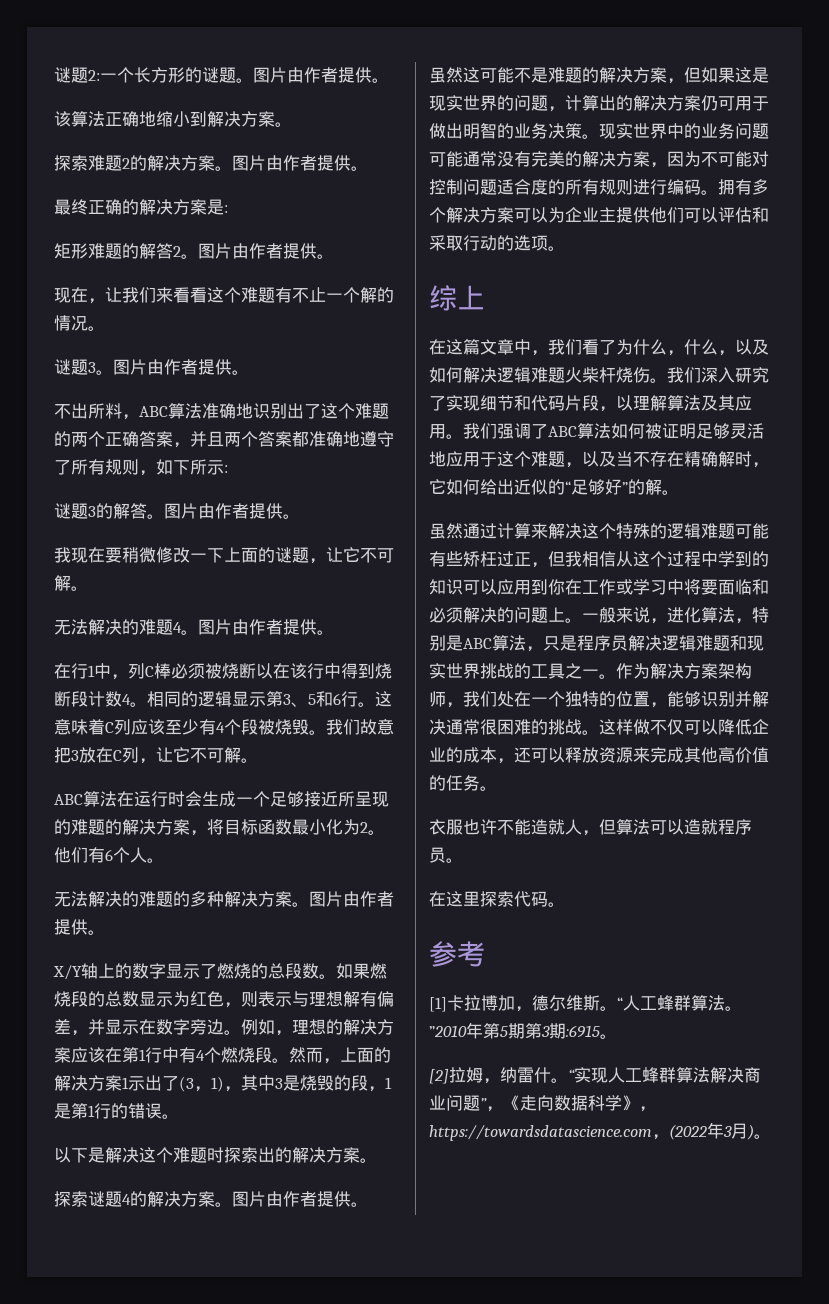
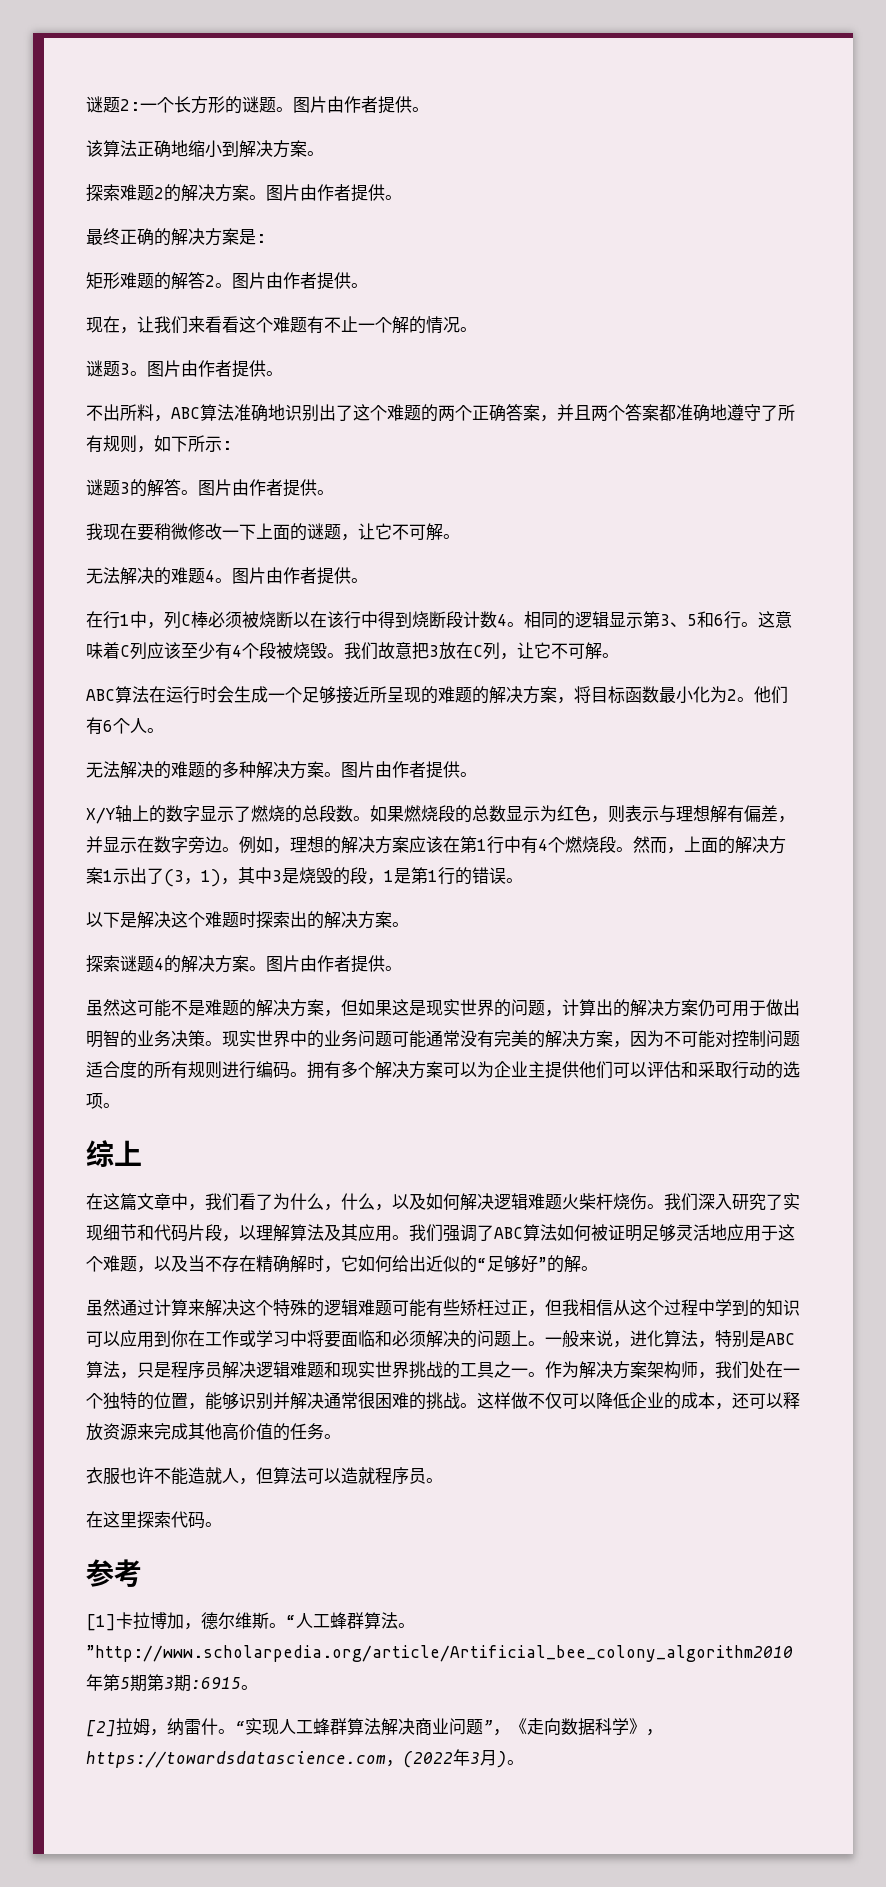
[429,1025,467,1037] ”2010 -> [86,1645,793,1662] ”http://www.scholarpedia.org/article/Artificial_bee_colony_algorithm2010

